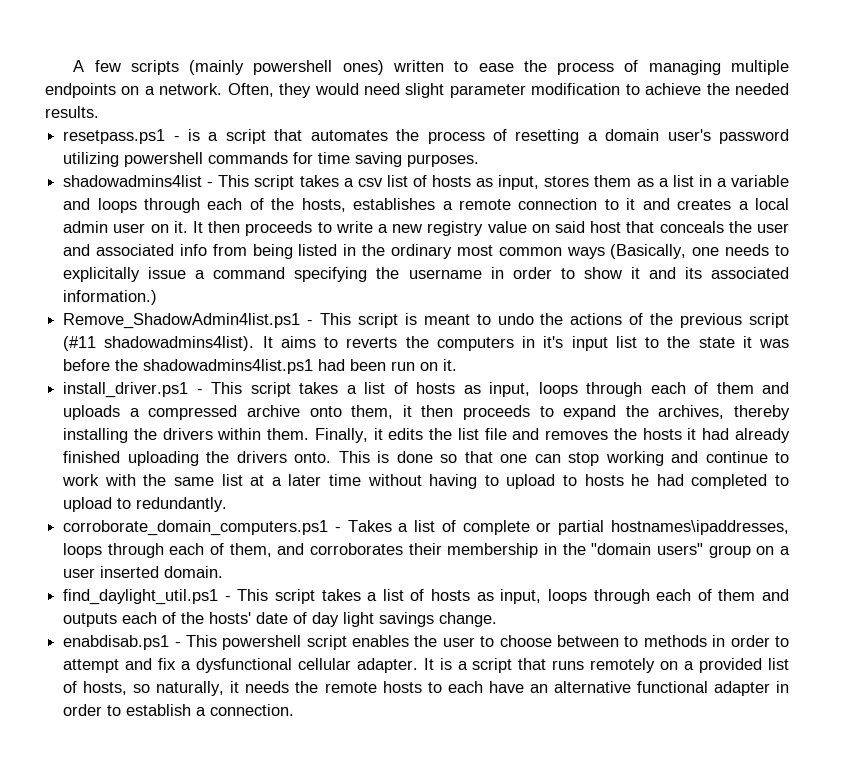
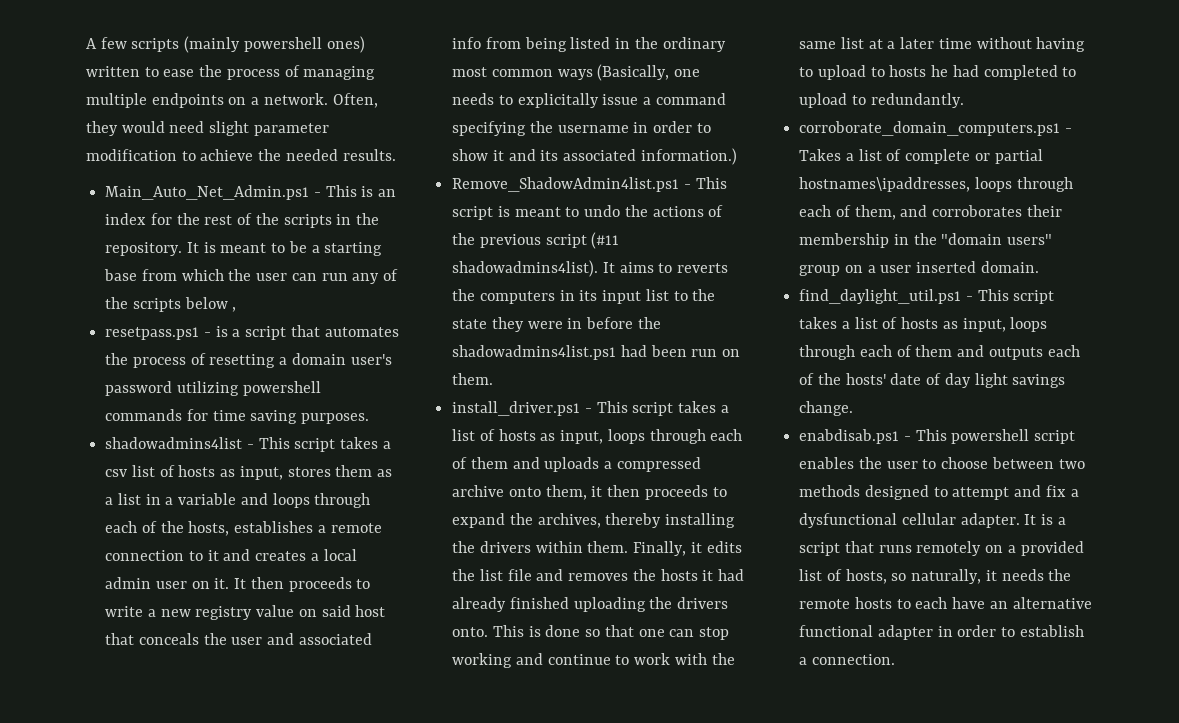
(99, 112) none -> [105,185,397,200] [105,213,380,228] [105,241,383,256] [104,269,399,284] [105,297,237,312] // Main_Auto_Net_Admin.ps1 - This is an index for the rest of the scripts in the repository. It is meant to be a starting base from which the user can run any of the scripts below ,
[543,336,564,348] it's -> [579,290,598,301] its
[742,336,790,348] it was -> [491,317,583,332] they were in
[443,359,458,371] it. -> [452,373,494,385] them.
[624,635,770,647] to methods in order -> [1058,459,1085,469] [799,485,929,500] two methods designed

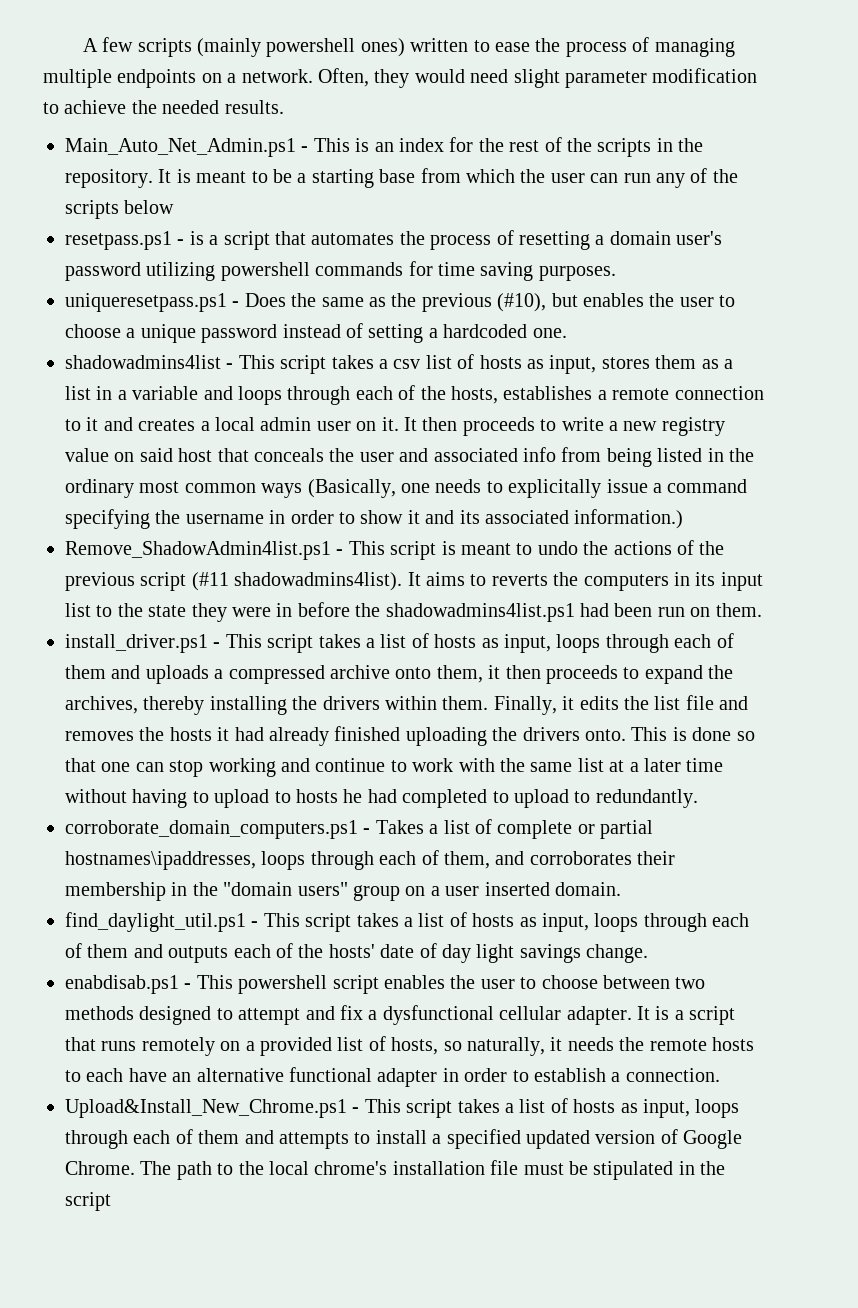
[232,307,237,312] , -> (175, 207) none
(370, 418) none -> [65,293,736,312] [65,323,567,343] // uniqueresetpass.ps1 - Does the same as the previous (#10), but enables the user to choose a unique password instead of setting a hardcoded one.
(895, 659) none -> [65,1098,740,1118] [65,1129,743,1149] [65,1160,726,1180] [65,1192,111,1211] // Upload&Install_New_Chrome.ps1 - This script takes a list of hosts as input, loops through each of them and attempts to install a specified updated version of Google Chrome. The path to the local chrome's installation file must be stipulated in the script

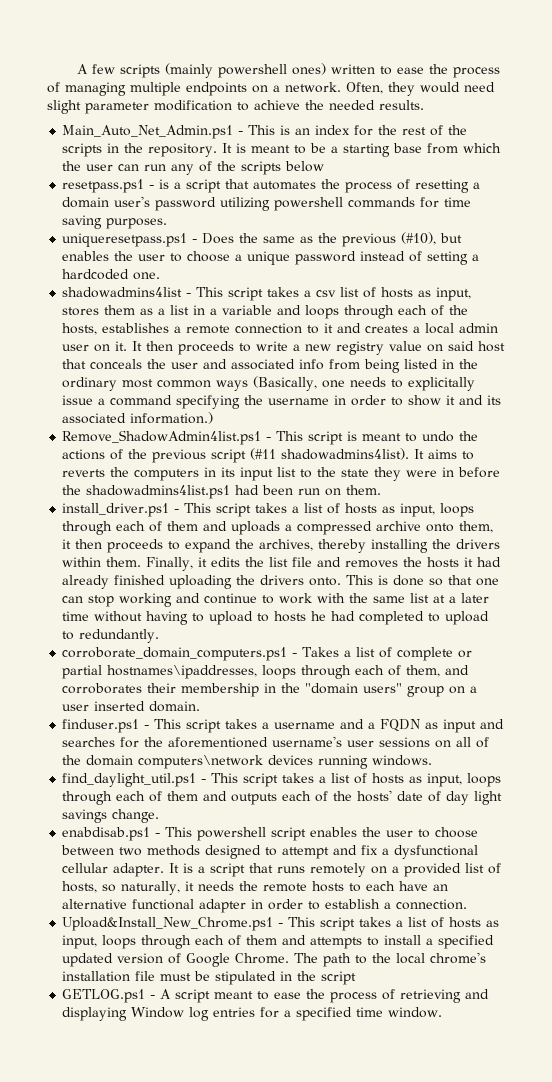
(621, 889) none -> [62,719,505,733] [62,736,490,748] [62,755,433,769] // finduser.ps1 - This script takes a username and a FQDN as input and searches for the aforementioned username's user sessions on all of the domain computers\network devices running windows.
(111, 1201) none -> [62,989,490,1003] [62,1007,443,1021] // GETLOG.ps1 - A script meant to ease the process of retrieving and displaying Window log entries for a specified time window.

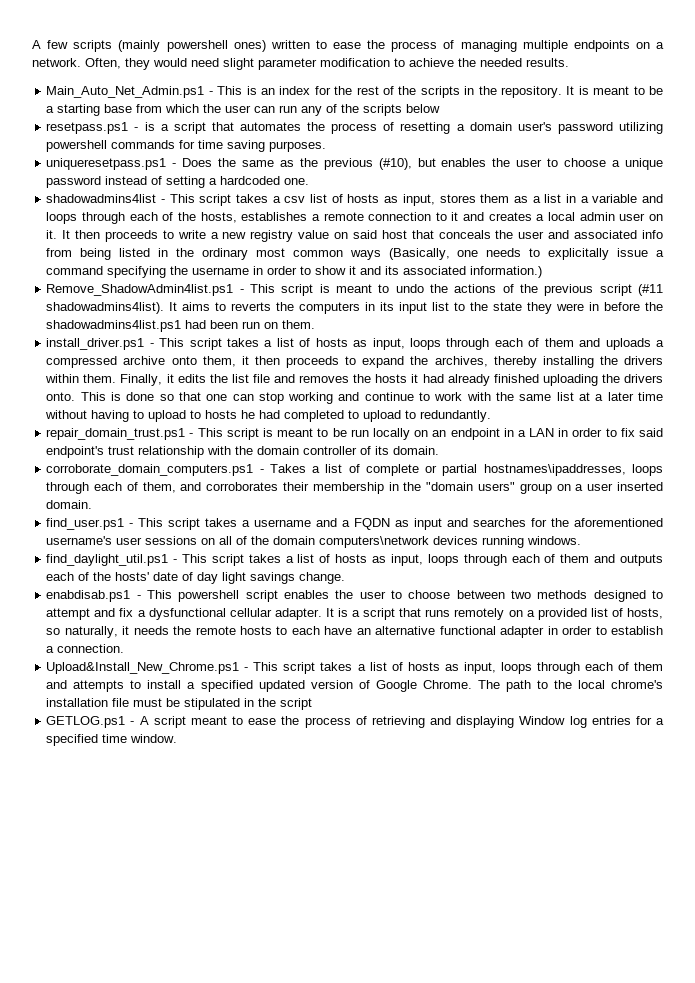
(160, 636) none -> [46,428,663,440] [46,446,440,458] // repair_domain_trust.ps1 - This script is meant to be run locally on an endpoint in a LAN in order to fix said endpoint's trust relationship with the domain controller of its domain.
[62,719,140,733] finduser.ps1 -> [46,518,125,530] find_user.ps1

